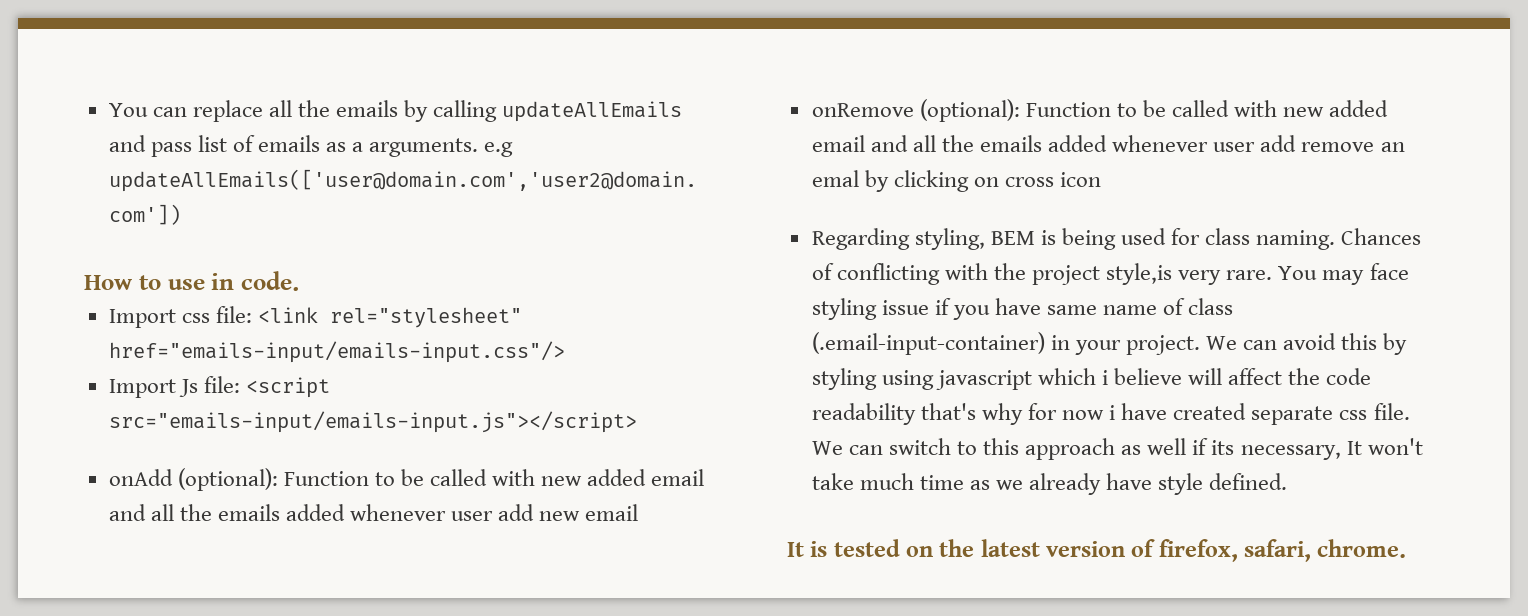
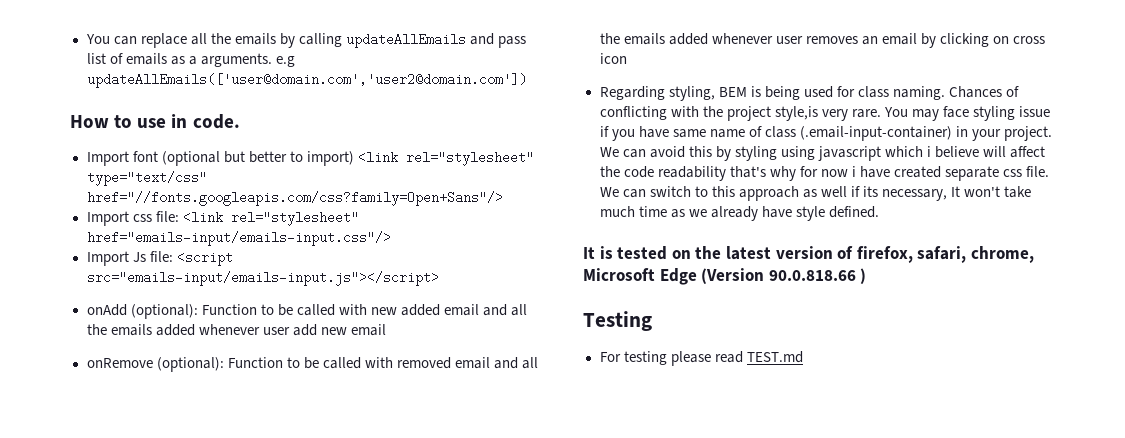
(299, 281) none -> [86,151,534,166] [86,171,207,186] [86,191,503,206] // Import font (optional but better to import) <link rel="stylesheet" type="text/css" href="//fonts.googleapis.com/css?family=Open+Sans"/>
[1283,100,1389,117] [811,135,1405,152] [811,170,859,187] new added email and all the emails added whenever user add remove an emal -> [396,357,539,369] [599,33,917,45] removed email and all the emails added whenever user removes an email
[1317,539,1407,558] chrome. -> [970,246,1034,263] [583,268,867,285] [583,311,652,331] [599,351,803,366] chrome, Microsoft Edge (Version 90.0.818.66 ) // Testing // For testing please read TEST.md

